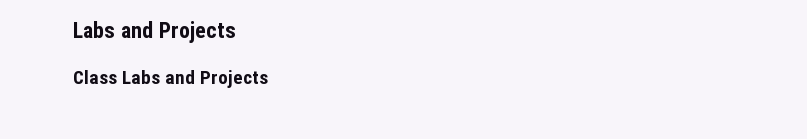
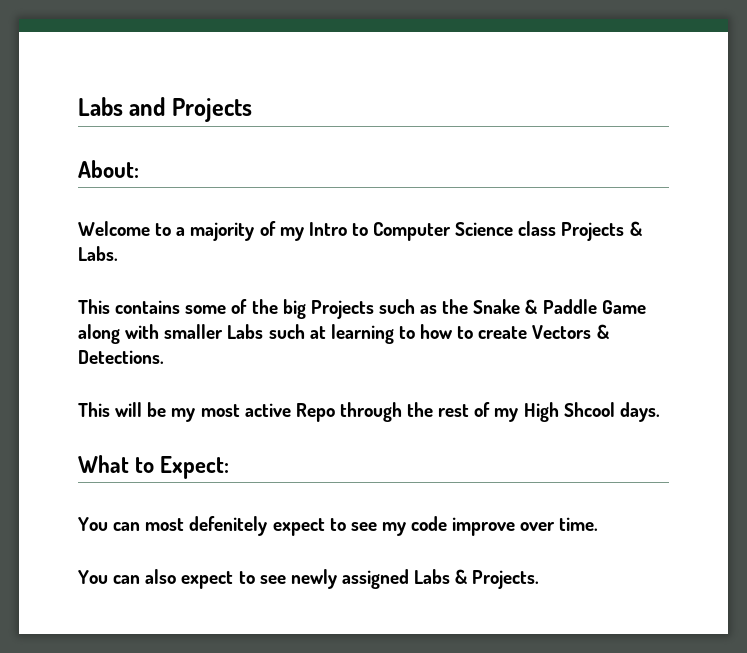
[73,70,269,88] Class Labs and Projects -> [78,160,139,178] [78,221,642,241] [78,246,118,261] [78,299,646,319] [78,324,609,344] [78,350,164,364] [78,402,660,422] [78,455,230,479] [78,516,599,536] [78,569,540,589] About: // Welcome to a majority of my Intro to Computer Science class Projects & Labs. // This contains some of the big Projects such as the Snake & Paddle Game along with smaller Labs such at learning to how to create Vectors & Detections. // This will be my most active Repo through the rest of my High Shcool days. // What to Expect: // You can most defenitely expect to see my code improve over time. // You can also expect to see newly assigned Labs & Projects.

